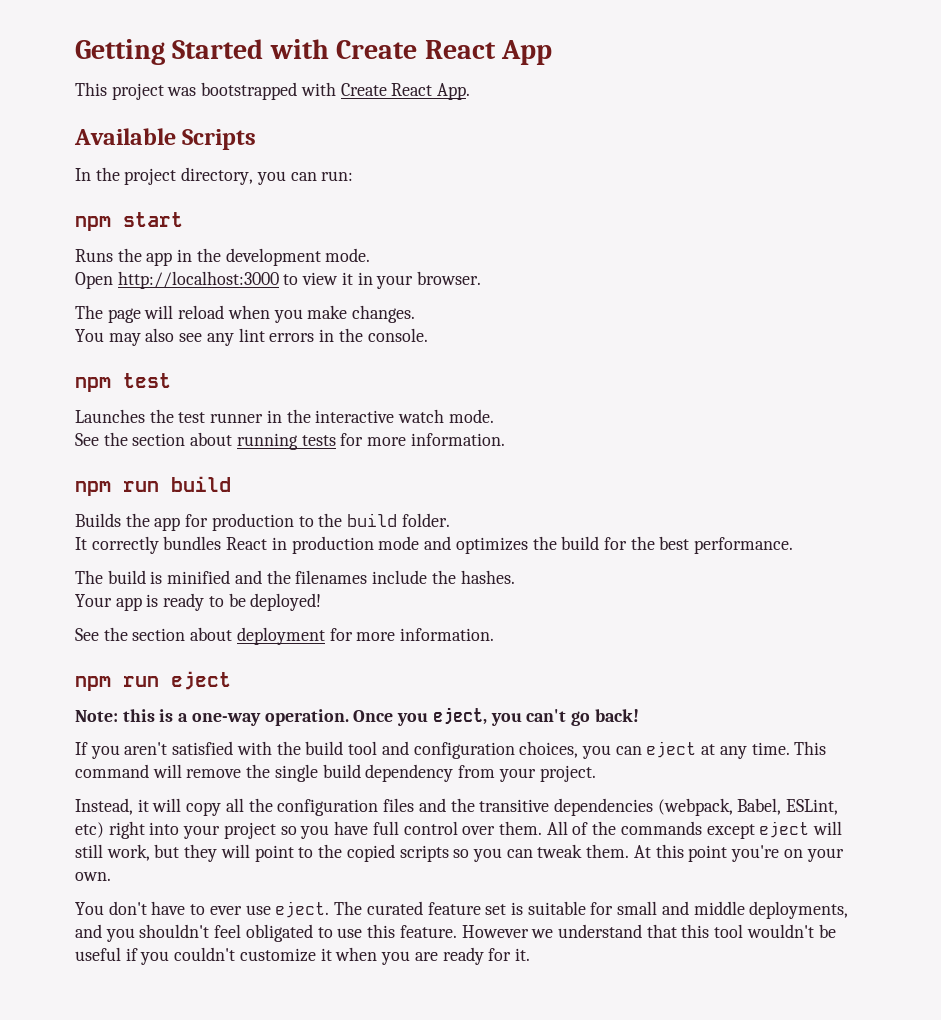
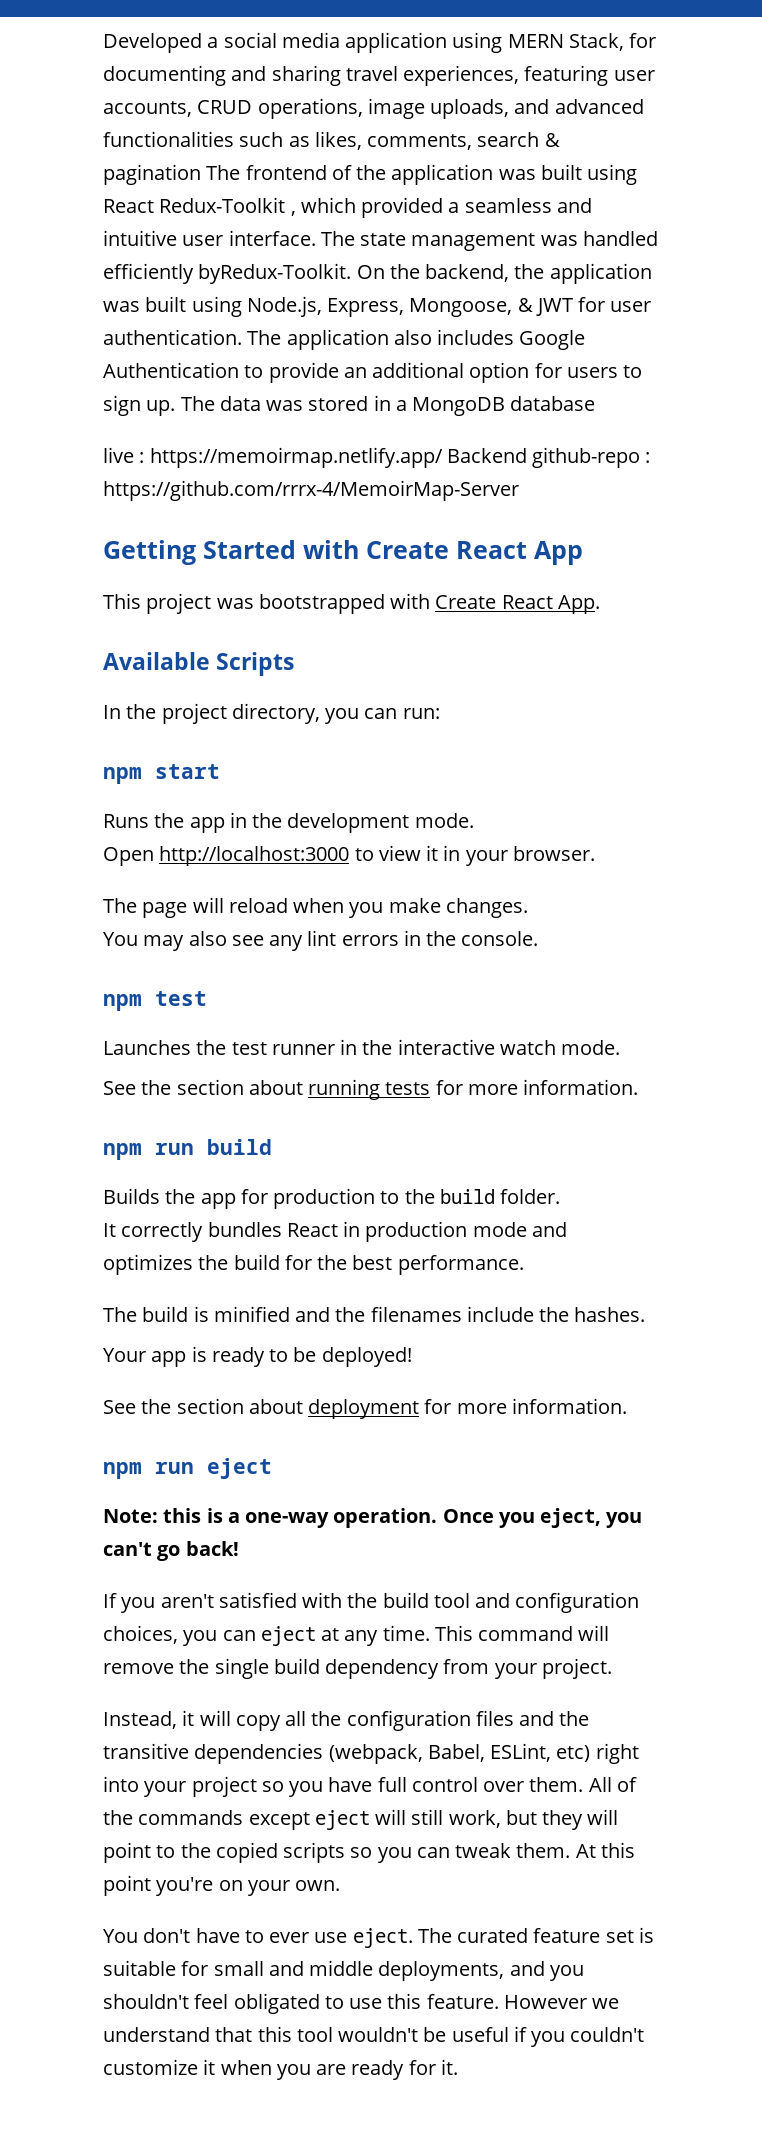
(75, 52) none -> [103,32,657,53] [103,65,655,86] [103,98,644,119] [103,131,560,150] [103,164,638,185] [103,197,592,218] [103,230,658,251] [103,263,652,284] [103,296,652,317] [103,329,586,350] [103,362,643,383] [103,395,596,416] [103,447,651,468] [103,480,519,501] Developed a social media application using MERN Stack, for documenting and sharing travel experiences, featuring user accounts, CRUD operations, image uploads, and advanced functionalities such as likes, comments, search & pagination The frontend of the application was built using React Redux-Toolkit , which provided a seamless and intuitive user interface. The state management was handled efficiently byRedux-Toolkit. On the backend, the application was built using Node.js, Express, Mongoose, & JWT for user authentication. The application also includes Google Authentication to provide an additional option for users to sign up. The data was stored in a MongoDB database // live : https://memoirmap.netlify.app/ Backend github-repo : https://github.com/rrrx-4/MemoirMap-Server //

